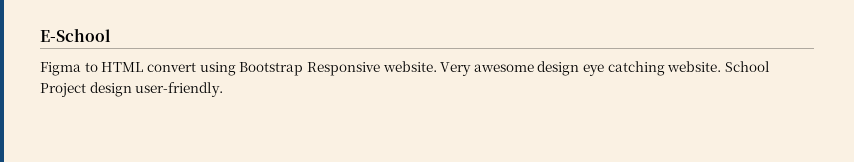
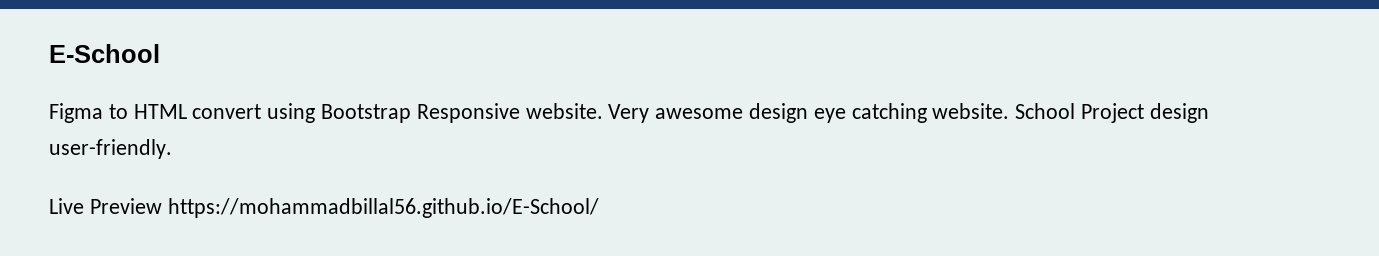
(224, 89) none -> [49,198,599,218] // Live Preview https://mohammadbillal56.github.io/E-School/

